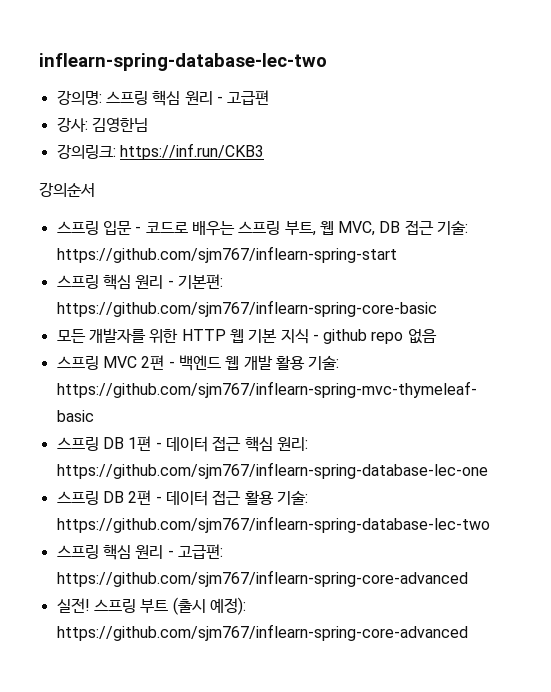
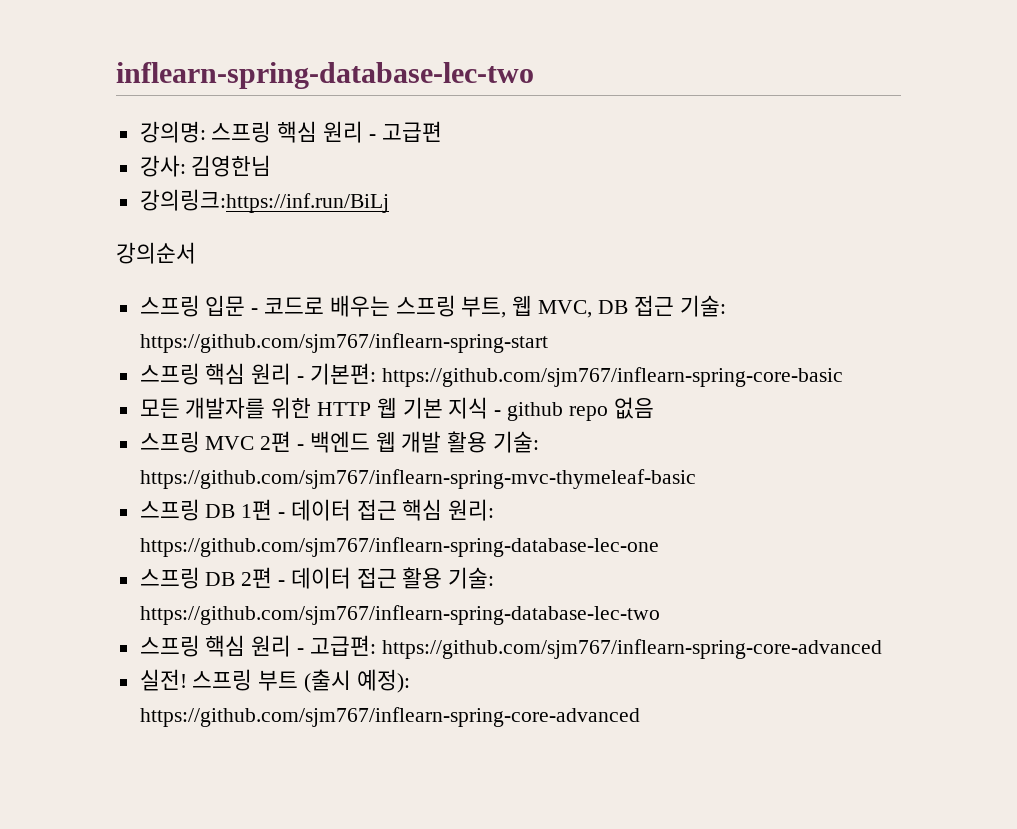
[56,143,264,160] 강의링크: https://inf.run/CKB3 -> [139,189,389,213] 강의링크:https://inf.run/BiLj

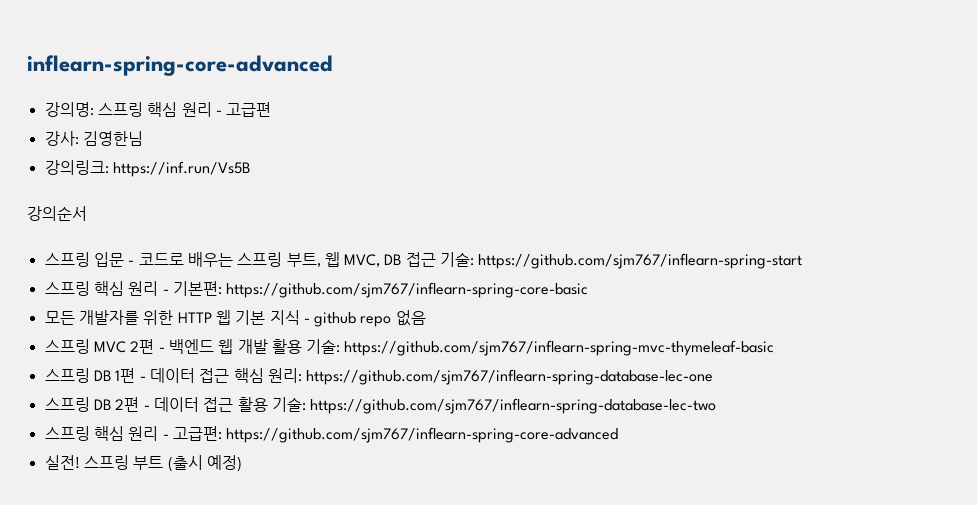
[116,62,534,89] inflearn-spring-database-lec-two -> [27,55,333,76] inflearn-spring-core-advanced
[139,189,389,213] 강의링크:https://inf.run/BiLj -> [44,160,250,177] 강의링크: https://inf.run/Vs5B
[356,669,410,693] [139,707,640,727] 예정): https://github.com/sjm767/inflearn-spring-core-advanced -> [206,455,242,472] 예정)

